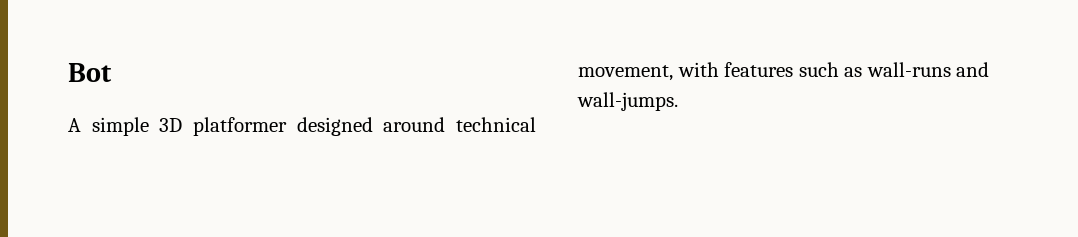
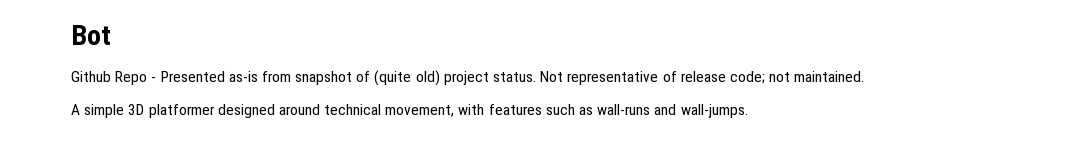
(112, 72) none -> [71,70,865,86] // Github Repo - Presented as-is from snapshot of (quite old) project status. Not representative of release code; not maintained.

